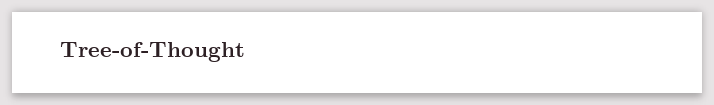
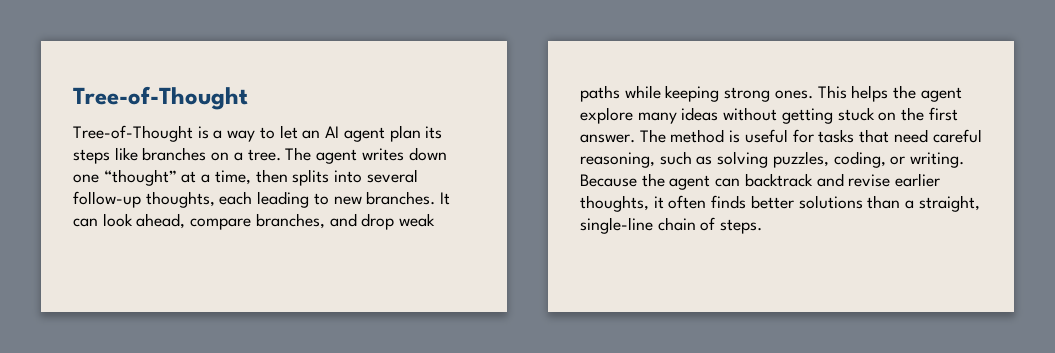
[60,42,245,62] Tree-of-Thought -> [73,86,248,110] [73,125,443,142] [73,147,447,164] [73,169,418,186] [73,191,451,208] [73,213,436,230] [580,85,962,102] [580,107,958,124] [580,129,982,143] [580,151,965,168] [580,173,941,190] [580,195,980,212] [580,217,763,234] Tree-of-Thought // Tree-of-Thought is a way to let an AI agent plan its steps like branches on a tree. The agent writes down one “thought” at a time, then splits into several follow-up thoughts, each leading to new branches. It can look ahead, compare branches, and drop weak paths while keeping strong ones. This helps the agent explore many ideas without getting stuck on the first answer. The method is useful for tasks that need careful reasoning, such as solving puzzles, coding, or writing. Because the agent can backtrack and revise earlier thoughts, it often finds better solutions than a straight, single-line chain of steps.

